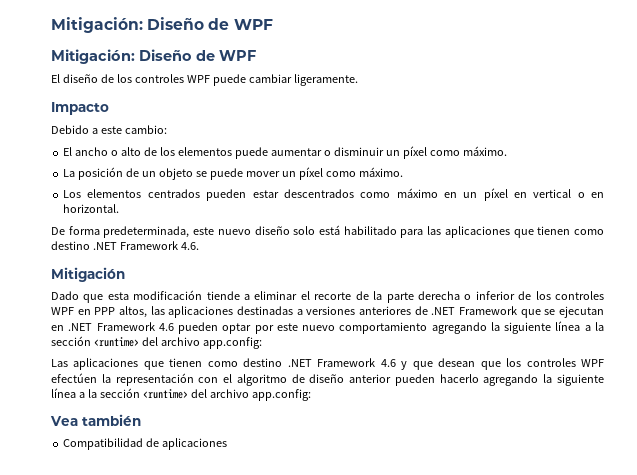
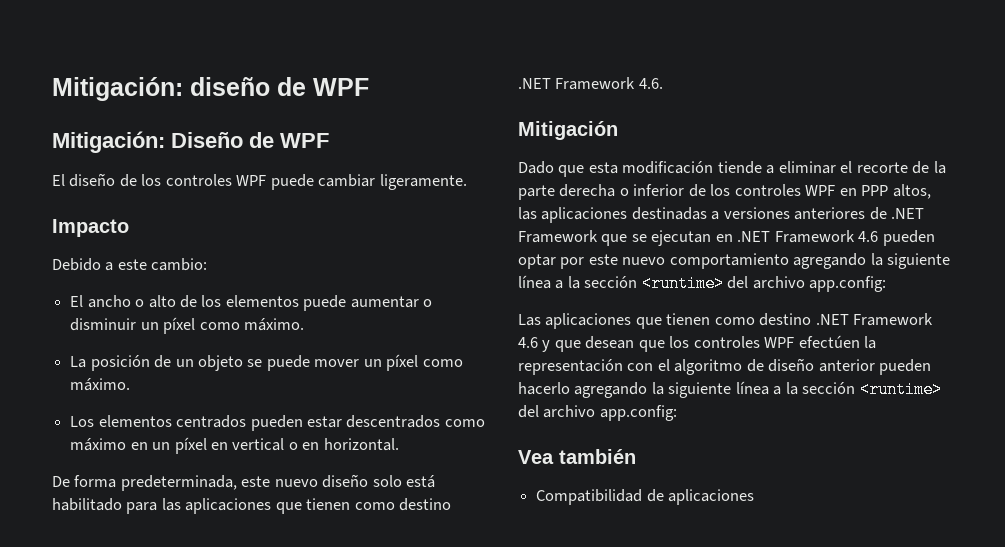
[51,17,205,33] Mitigación: Diseño -> [52,77,270,101] Mitigación: diseño

